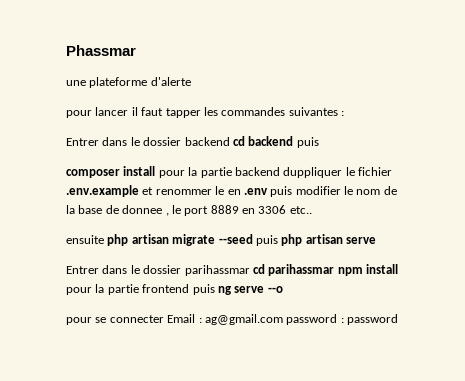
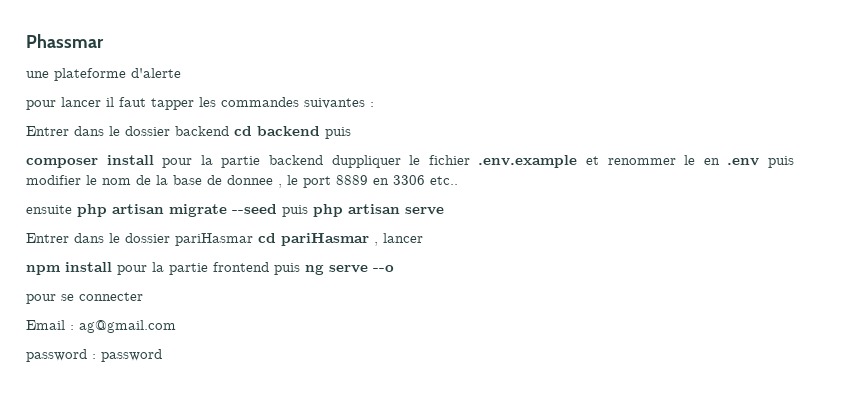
[184,264,335,276] parihassmar cd parihassmar -> [175,233,423,246] pariHasmar cd pariHasmar , lancer //
(164, 319) none -> (143, 296) //
(283, 319) none -> (176, 326) //

